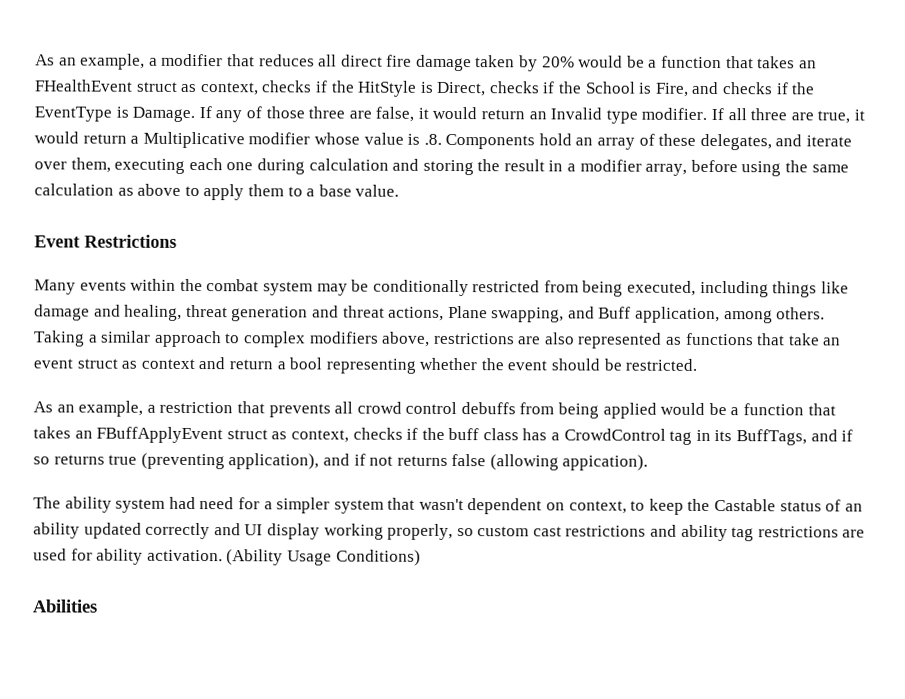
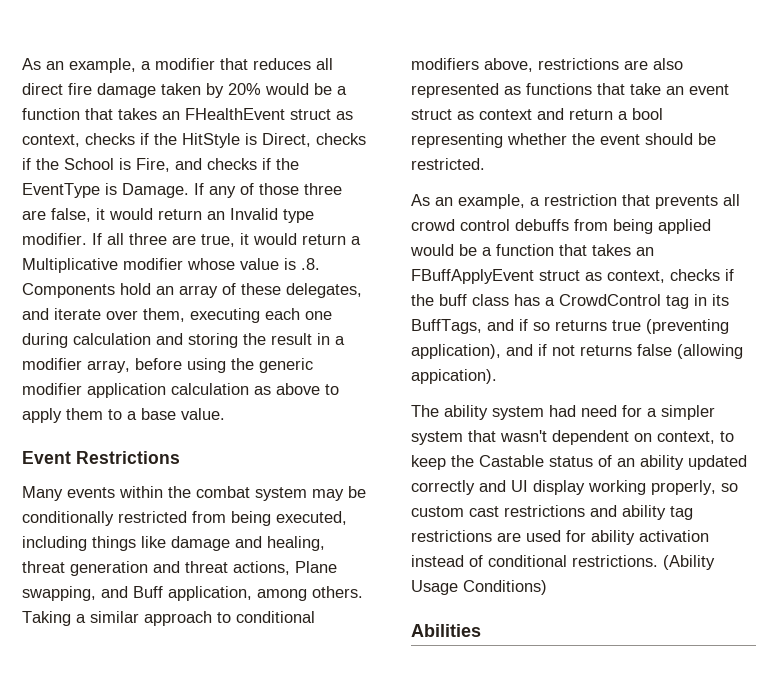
[811,164,849,173] same -> [259,358,313,373] [22,383,166,398] generic modifier application
[243,331,306,348] complex -> [236,611,315,623] conditional
[146,549,223,562] activation. -> [639,530,709,542] [411,555,658,567] activation instead of conditional restrictions.

